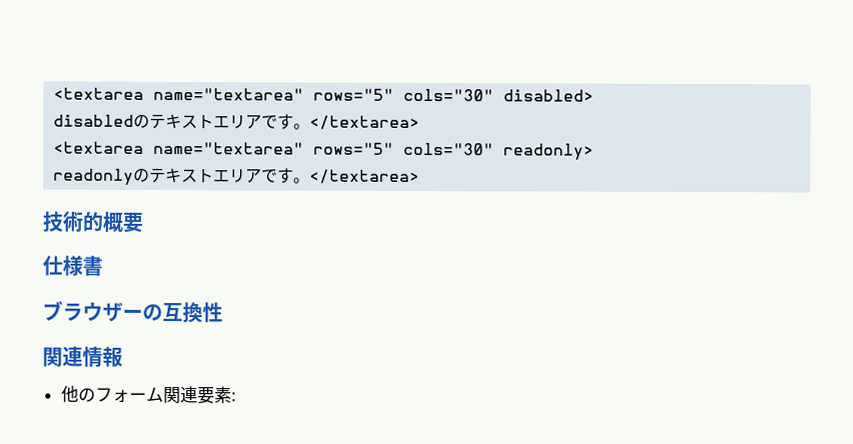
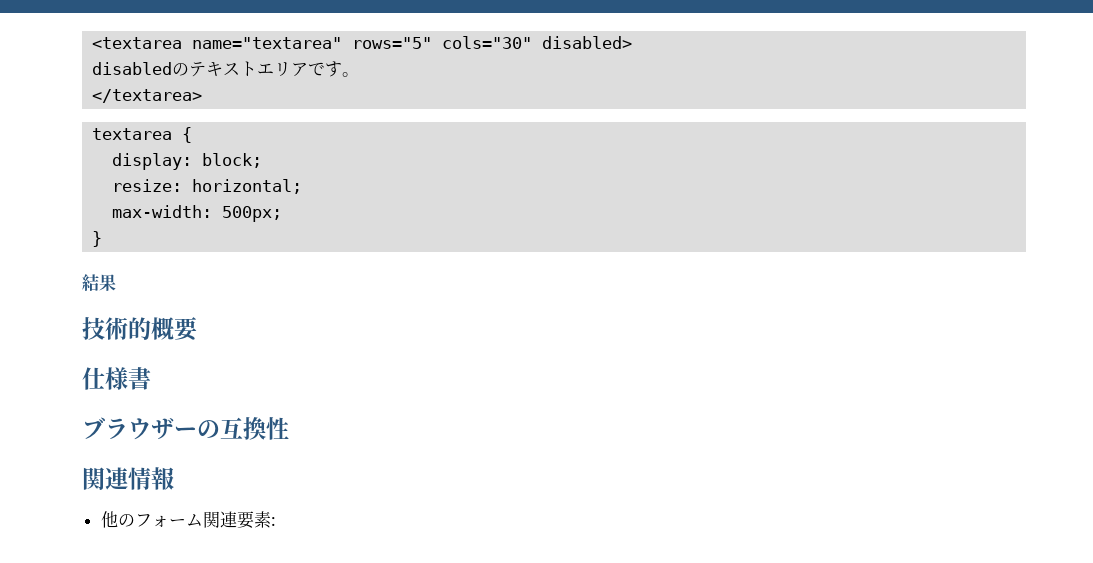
[309,115,421,130] [53,141,595,161] [53,167,421,186] </textarea> // <textarea name="textarea" rows="5" cols="30" readonly> // readonlyのテキストエリアです。</textarea> -> [92,89,203,103] [92,127,193,143] [112,153,263,170] [112,179,303,194] [112,205,283,222] [92,231,103,247] [82,274,116,291] // </textarea> // textarea { // display: block; // resize: horizontal; // max-width: 500px; // } // 結果

